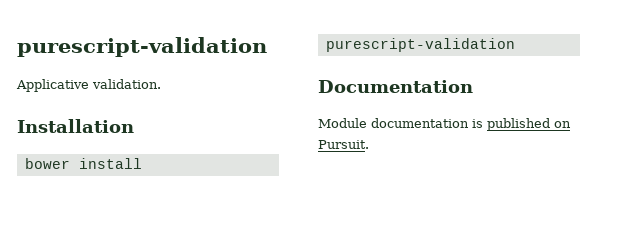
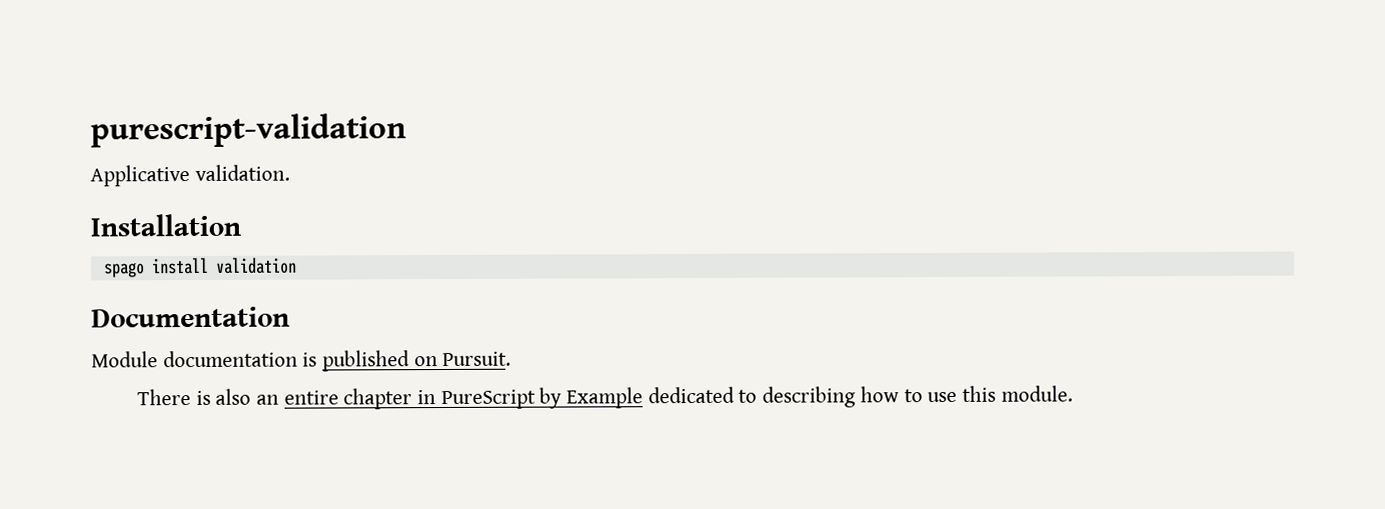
[24,158,142,169] [325,38,515,52] bower install purescript-validation -> [103,257,297,278] spago install validation
(369, 144) none -> [137,385,1073,410] // There is also an entire chapter in PureScript by Example dedicated to describing how to use this module.

